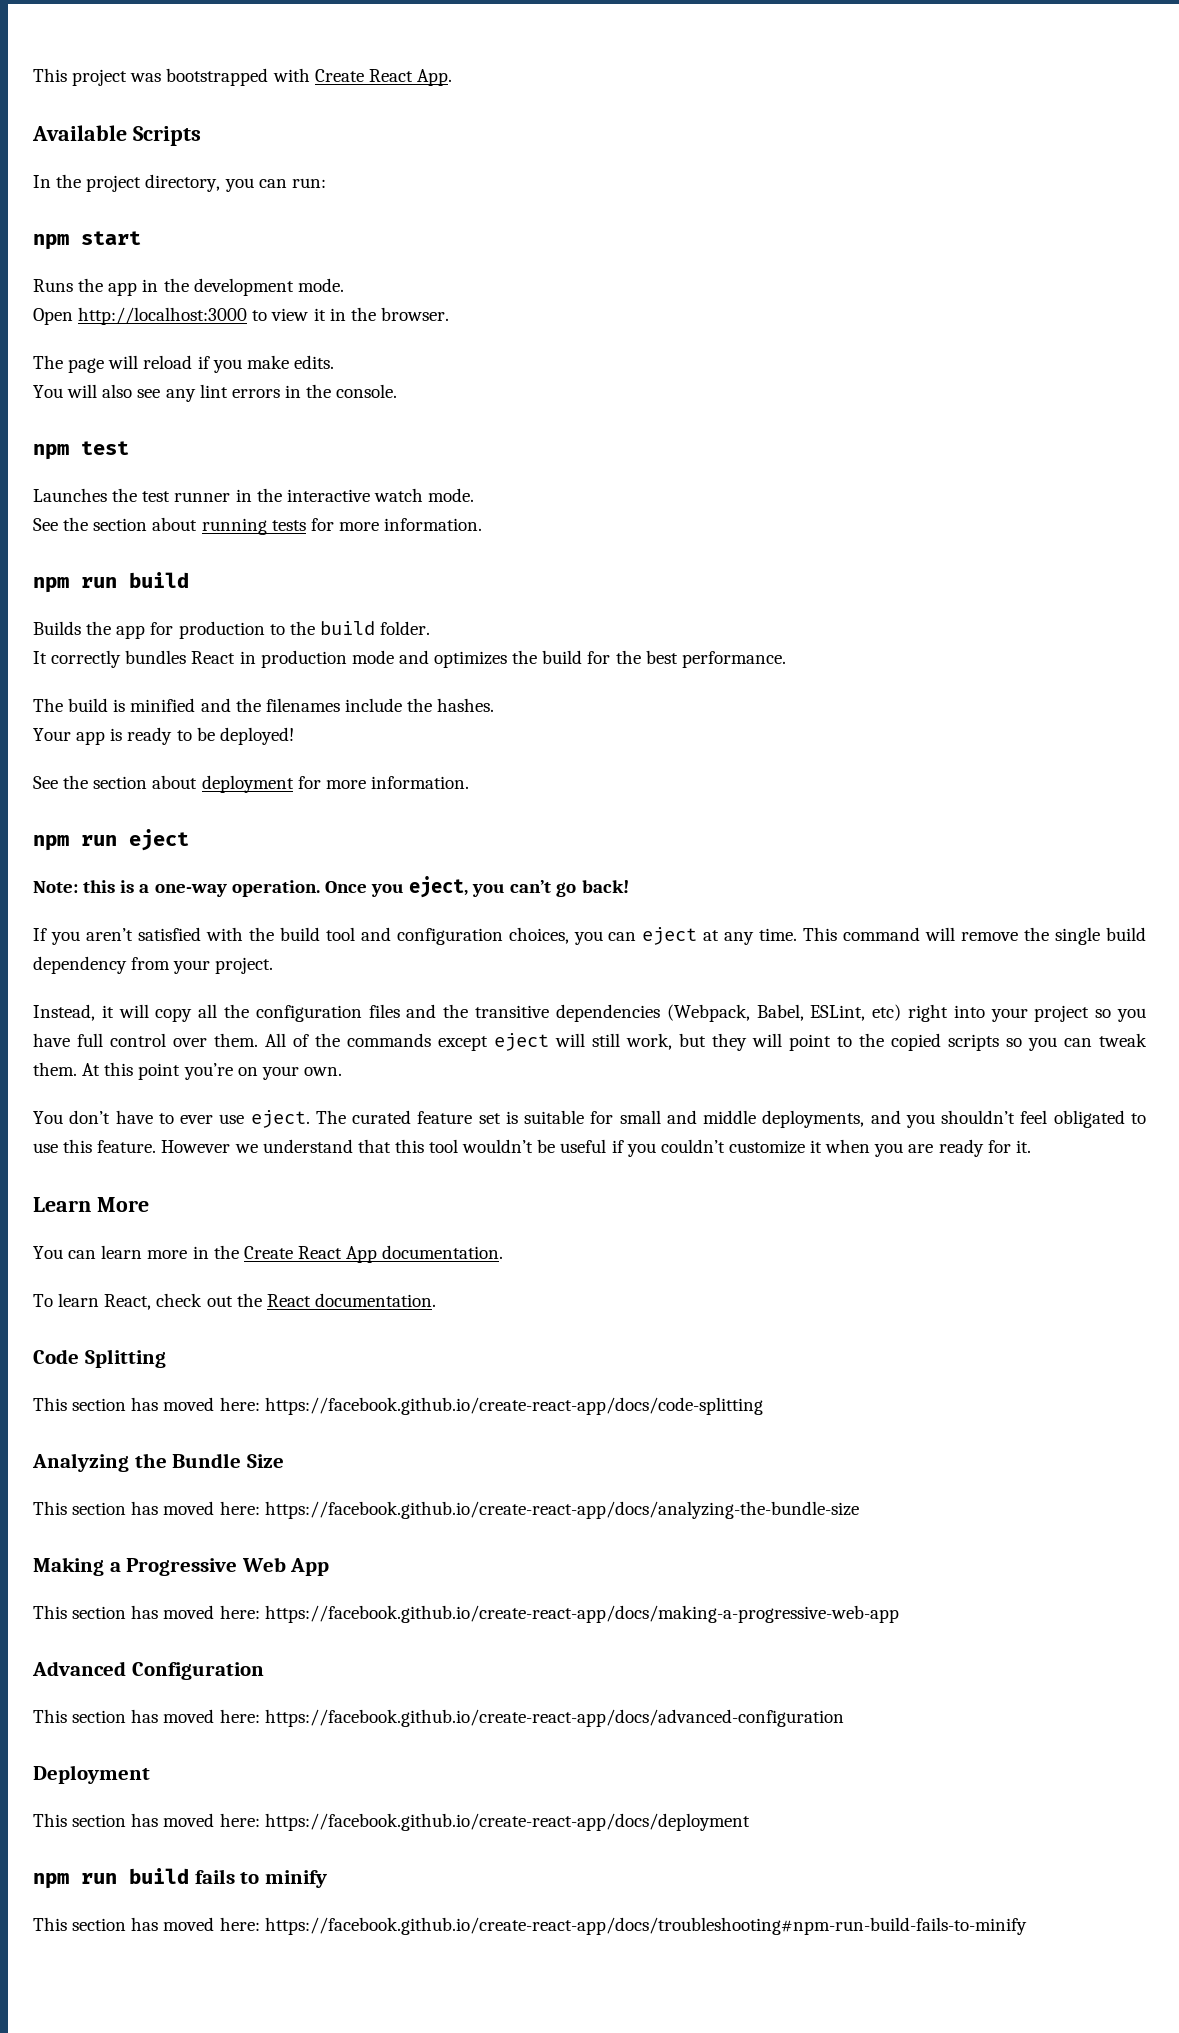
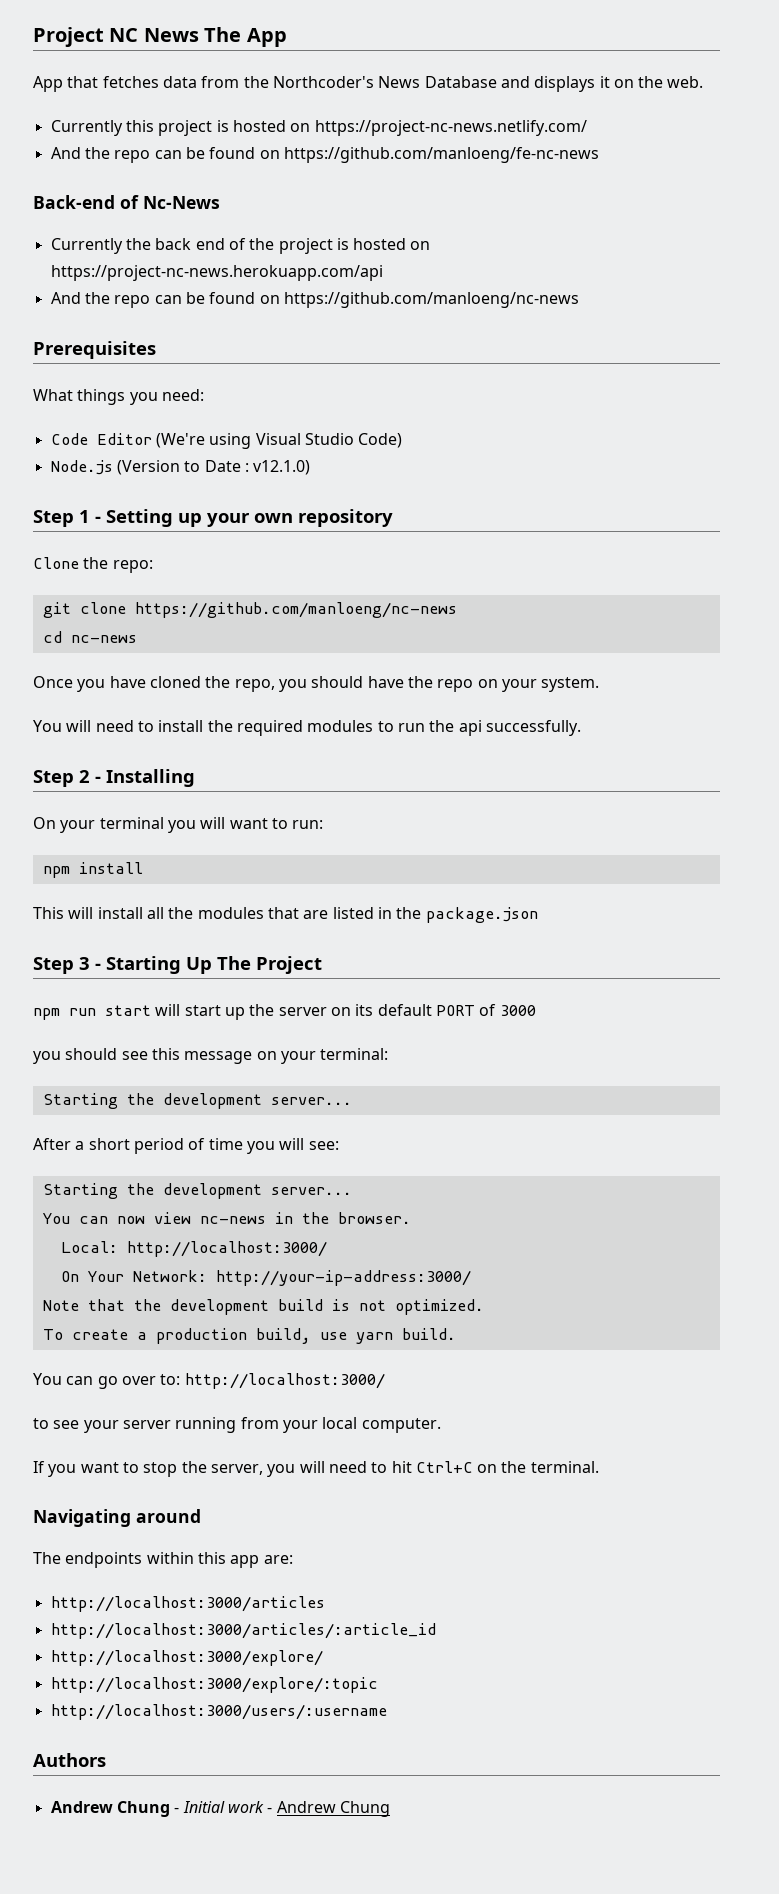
[33,68,452,86] [32,125,201,146] [33,174,326,192] [33,231,141,250] [33,278,344,296] [33,307,449,325] [33,355,334,373] [33,384,398,402] [33,441,129,460] [33,488,475,502] [33,517,483,535] [33,572,189,593] [33,621,431,639] [33,650,786,668] [33,698,495,712] [33,727,294,745] [33,775,469,793] [33,829,189,851] [33,876,629,898] [33,927,1146,945] [33,956,274,974] [33,1004,1147,1022] [33,1033,1147,1051] [33,1062,342,1080] [33,1110,1146,1128] [33,1139,1031,1157] [33,1197,149,1212] [33,1245,504,1263] [33,1293,436,1310] [33,1349,166,1368] [33,1397,763,1415] [32,1453,284,1472] [33,1501,859,1519] [33,1557,330,1576] [33,1605,899,1623] [32,1661,264,1680] [33,1709,844,1727] [33,1765,150,1784] [33,1813,750,1831] [33,1868,327,1889] [33,1917,1027,1935] This project was bootstrapped with Create React App. // Available Scripts // In the project directory, you can run: // npm start // Runs the app in the development mode. // Open http://localhost:3000 to view it in the browser. // The page will reload if you make edits. // You will also see any lint errors in the console. // npm test // Launches the test runner in the interactive watch mode. // See the section about running tests for more information. // npm run build // Builds the app for production to the build folder. // It correctly bundles React in production mode and optimizes the build for the best performance. // The build is minified and the filenames include the hashes. // Your app is ready to be deployed! // See the section about deployment for more information. // npm run eject // Note: this is a one-way operation. Once you eject, you can’t go back! // If you aren’t satisfied with the build tool and configuration choices, you can eject at any time. This command will remove the single build dependency from your project. // Instead, it will copy all the configuration files and the transitive dependencies (Webpack, Babel, ESLint, etc) right into your project so you have full control over them. All of the commands except eject will still work, but they will point to the copied scripts so you can tweak them. At this point you’re on your own. // You don’t have to ever use eject. The curated feature set is suitable for small and middle deployments, and you shouldn’t feel obligated to use this feature. However we understand that this tool wouldn’t be useful if you couldn’t customize it when you are ready for it. // Learn More // You can learn more in the Create React App documentation. // To learn React, check out the React documentation. // Code Splitting // This section has moved here: https://facebook.github.io/create-react-app/docs/code-splitting // Analyzing the Bundle Size // This section has moved here: https://facebook.github.io/create-react-app/docs/analyzing-the-bundle-size // Making a Progressive Web App // This section has moved here: https://facebook.github.io/create-react-app/docs/making-a-progressive-web-app // Advanced Configuration // This section has moved here: https://facebook.github.io/create-react-app/docs/advanced-configuration // Deployment // This section has moved here: https://facebook.github.io/create-react-app/docs/deployment // npm run build fails to minify // This section has moved here: https://facebook.github.io/create-react-app/docs/troubleshooting#npm-run-build-fails-to-minify -> [33,27,287,47] [33,76,704,92] [50,120,587,136] [50,147,599,163] [33,195,220,209] [50,238,431,254] [50,265,383,281] [50,292,579,308] [33,341,156,359] [33,389,204,405] [50,433,403,449] [50,460,311,475] [33,509,393,527] [33,557,153,573] [42,602,457,618] [42,631,137,643] [33,676,600,692] [33,720,581,736] [33,769,195,787] [33,817,324,833] [42,862,143,878] [33,907,538,923] [33,956,322,974] [33,1004,536,1020] [33,1048,389,1064] [42,1093,352,1109] [33,1138,339,1154] [42,1183,352,1199] [42,1212,411,1224] [60,1241,327,1257] [60,1270,471,1286] [42,1299,484,1315] [42,1328,456,1344] [33,1373,385,1389] [33,1417,441,1433] [33,1461,599,1477] [33,1509,201,1527] [33,1552,293,1568] [50,1596,325,1612] [50,1623,436,1639] [50,1650,323,1666] [50,1677,378,1693] [50,1704,387,1720] [33,1753,106,1767] [50,1801,390,1817] Project NC News The App // App that fetches data from the Northcoder's News Database and displays it on the web. // Currently this project is hosted on https://project-nc-news.netlify.com/ // And the repo can be found on https://github.com/manloeng/fe-nc-news // Back-end of Nc-News // Currently the back end of the project is hosted on https://project-nc-news.herokuapp.com/api // And the repo can be found on https://github.com/manloeng/nc-news // Prerequisites // What things you need: // Code Editor (We're using Visual Studio Code) // Node.js (Version to Date : v12.1.0) // Step 1 - Setting up your own repository // Clone the repo: // git clone https://github.com/manloeng/nc-news // cd nc-news // Once you have cloned the repo, you should have the repo on your system. // You will need to install the required modules to run the api successfully. // Step 2 - Installing // On your terminal you will want to run: // npm install // This will install all the modules that are listed in the package.json // Step 3 - Starting Up The Project // npm run start will start up the server on its default PORT of 3000 // you should see this message on your terminal: // Starting the development server... // After a short period of time you will see: // Starting the development server... // You can now view nc-news in the browser. // Local: http://localhost:3000/ // On Your Network: http://your-ip-address:3000/ // Note that the development build is not optimized. // To create a production build, use yarn build. // You can go over to: http://localhost:3000/ // to see your server running from your local computer. // If you want to stop the server, you will need to hit Ctrl+C on the terminal. // Navigating around // The endpoints within this app are: // http://localhost:3000/articles // http://localhost:3000/articles/:article_id // http://localhost:3000/explore/ // http://localhost:3000/explore/:topic // http://localhost:3000/users/:username // Authors // Andrew Chung - Initial work - Andrew Chung

